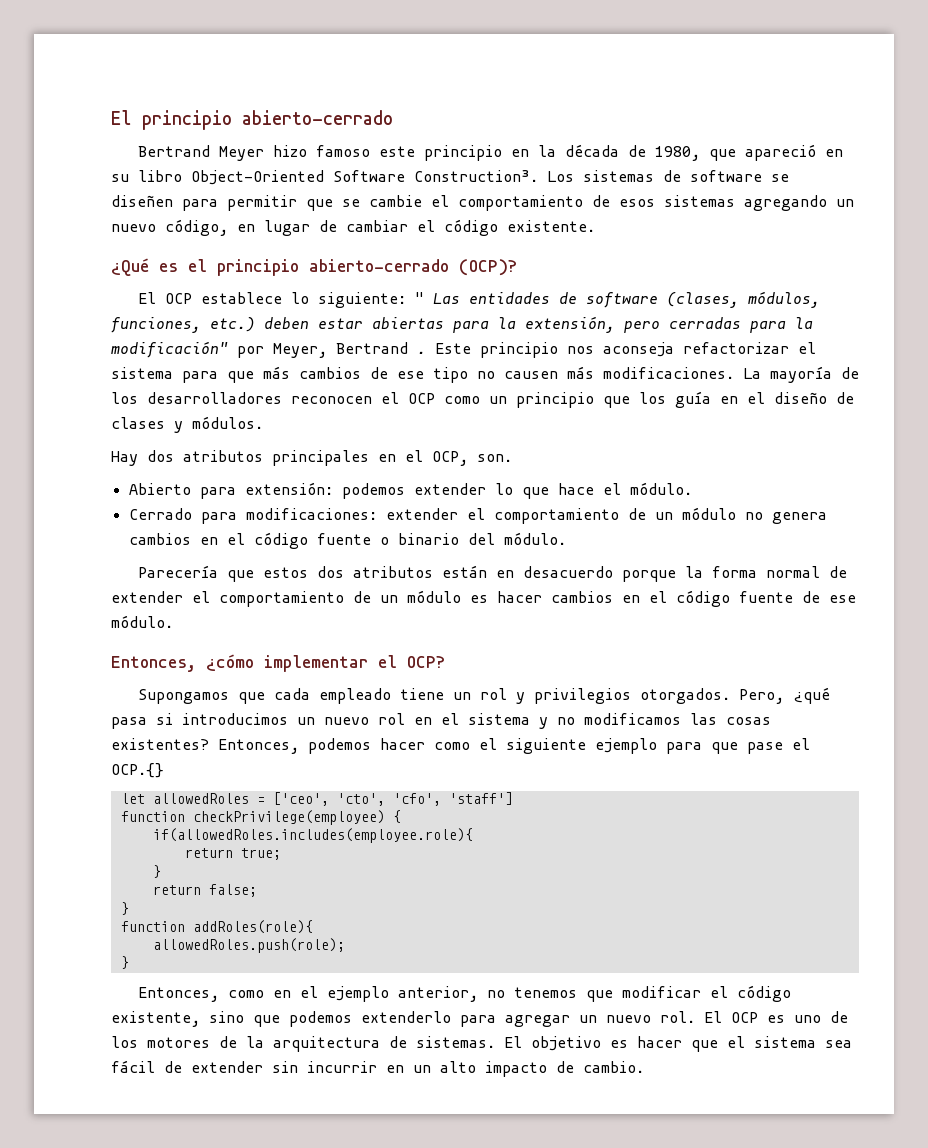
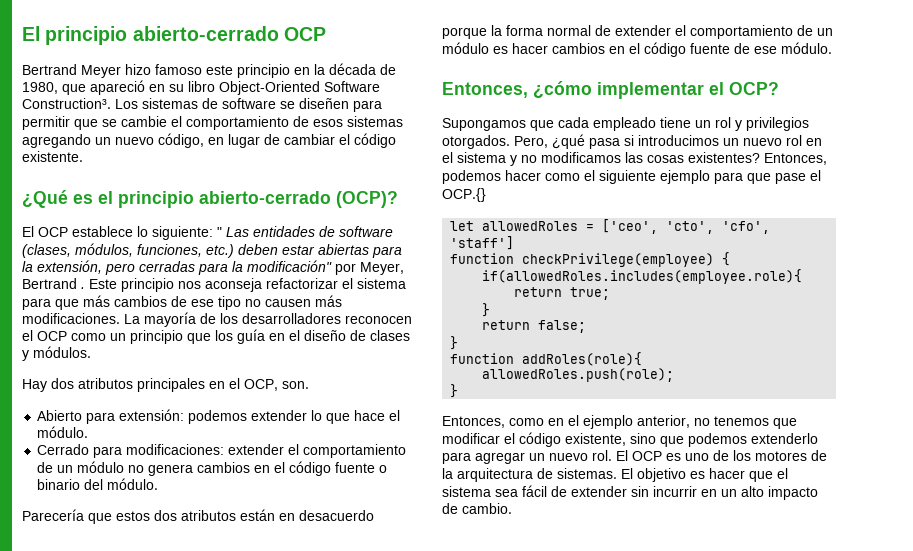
(393, 117) none -> [283,27,326,41] OCP

